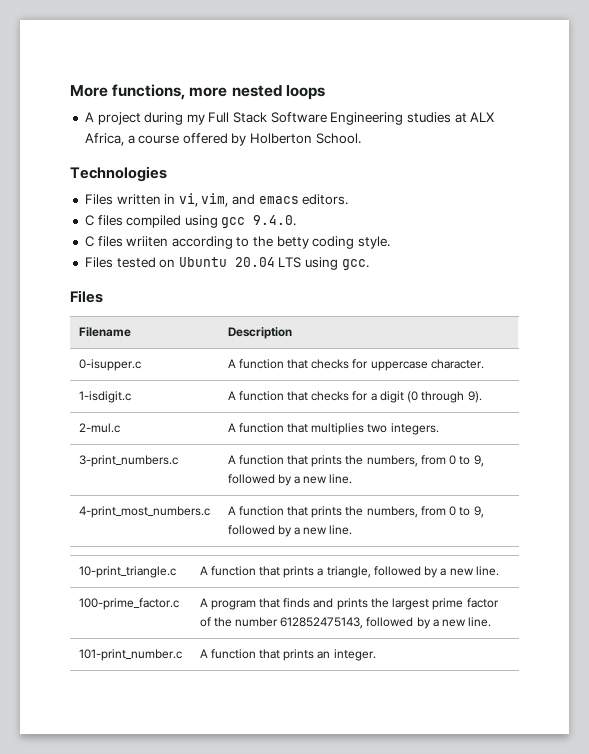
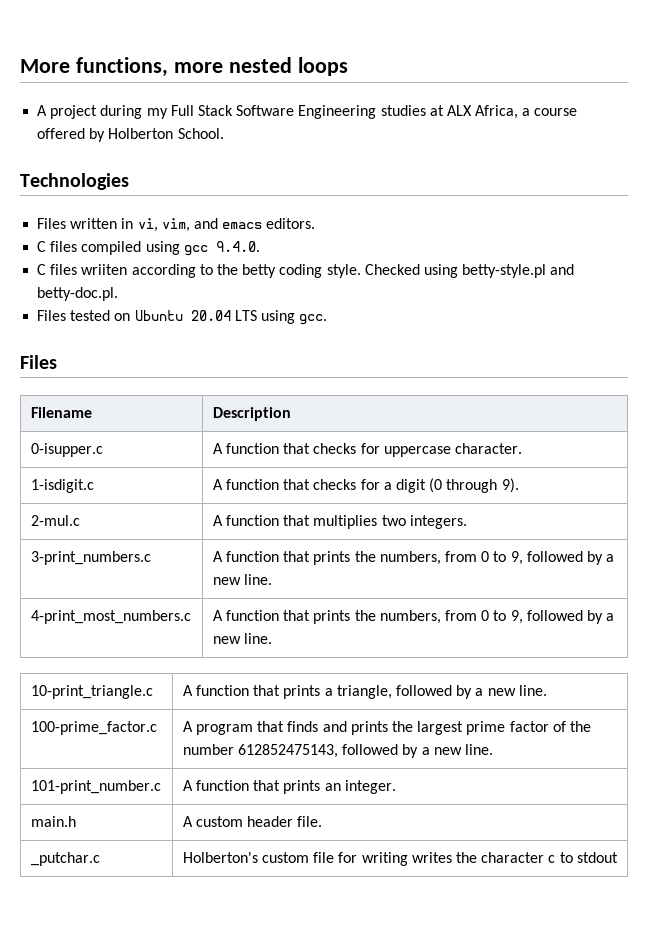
(391, 242) none -> [364,264,575,278] [37,287,119,301] Checked using betty-style.pl and betty-doc.pl.
(376, 655) none -> [30,816,76,827] [182,816,323,827] [30,852,100,866] [182,852,618,866] // main.h | A custom header file. // _putchar.c | Holberton's custom file for writing writes the character c to stdout

